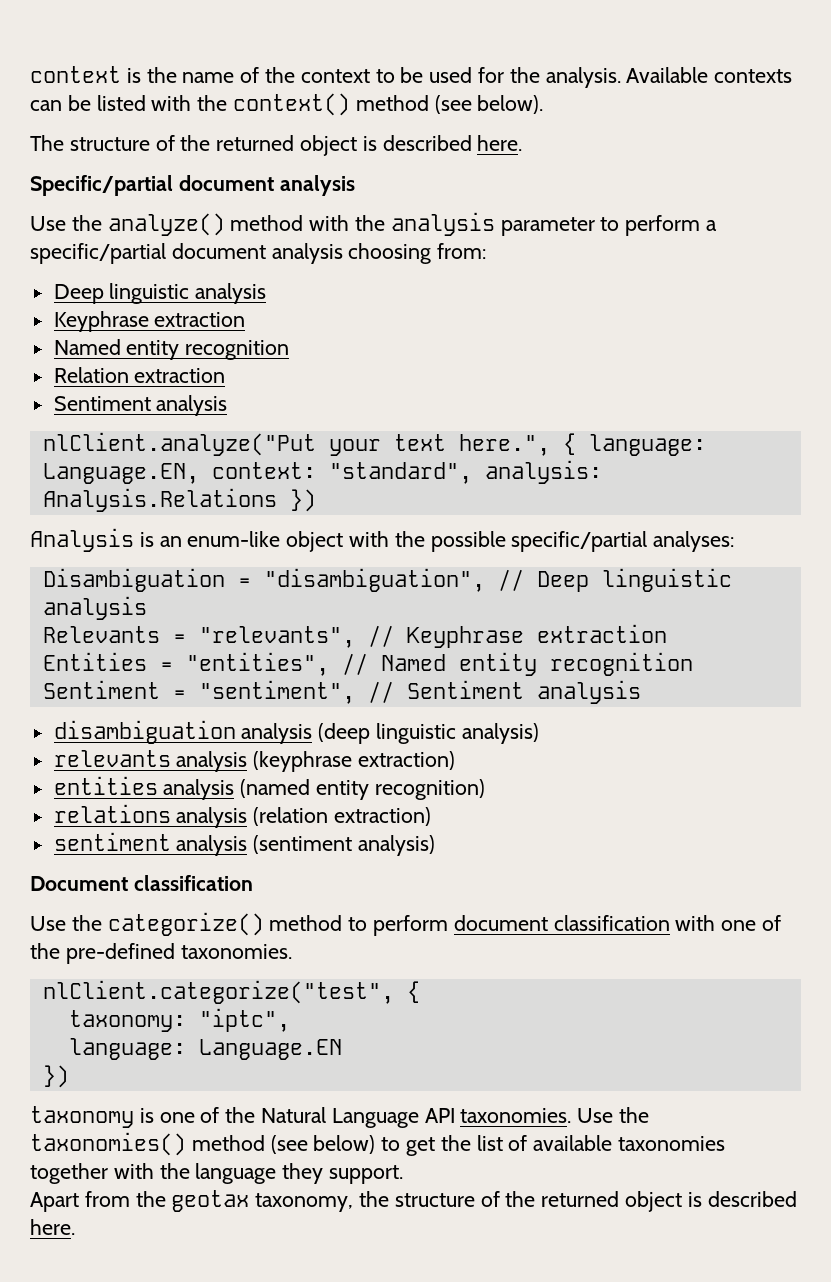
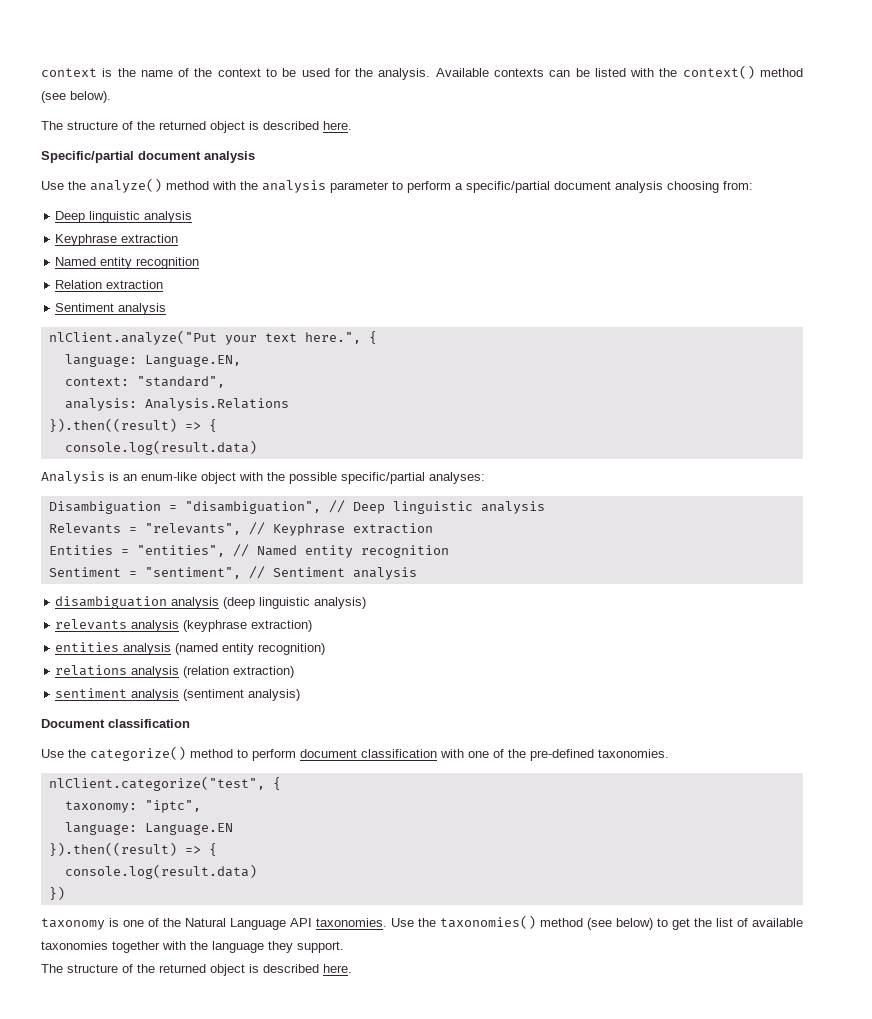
(576, 444) none -> (377, 337) //
(199, 473) none -> (241, 361) //
(472, 473) none -> (225, 382) //
[289,489,316,512] }) -> [48,418,217,432] [64,440,257,455] // }).then((result) => { // console.log(result.data)
(342, 1049) none -> [48,842,217,856] [64,864,257,879] // }).then((result) => { // console.log(result.data)
[30,1190,390,1212] Apart from the geotax taxonomy, the -> [41,964,63,973] The

